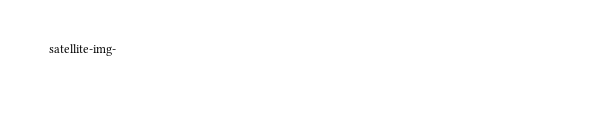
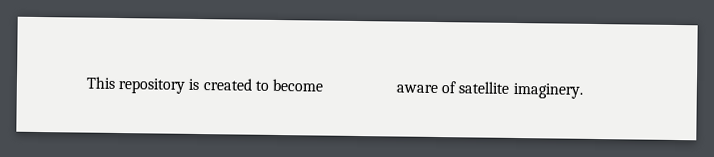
[49,44,116,56] satellite-img- -> [86,76,583,99] This repository is created to become aware of satellite imaginery.

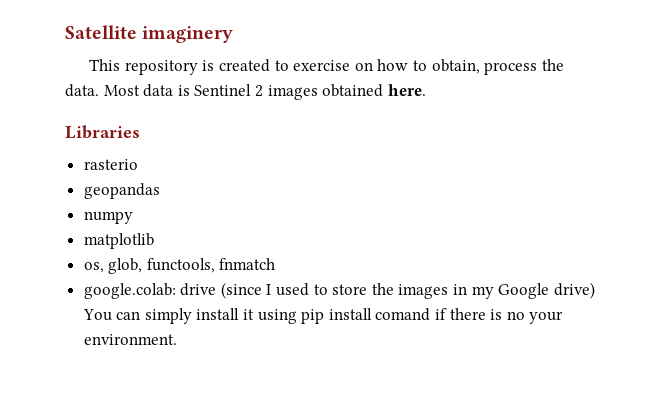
(86, 82) none -> [65,25,234,43] Satellite imaginery //
[271,78,583,99] become aware of satellite imaginery. -> [293,59,564,75] [65,84,426,100] [65,125,140,139] [83,159,138,170] [83,183,160,199] [83,211,133,224] [83,233,154,249] [83,258,276,274] [83,282,595,299] [82,308,564,324] [83,334,177,345] exercise on how to obtain, process the data. Most data is Sentinel 2 images obtained here. // Libraries // rasterio // geopandas // numpy // matplotlib // os, glob, functools, fnmatch // google.colab: drive (since I used to store the images in my Google drive) You can simply install it using pip install comand if there is no your environment.

